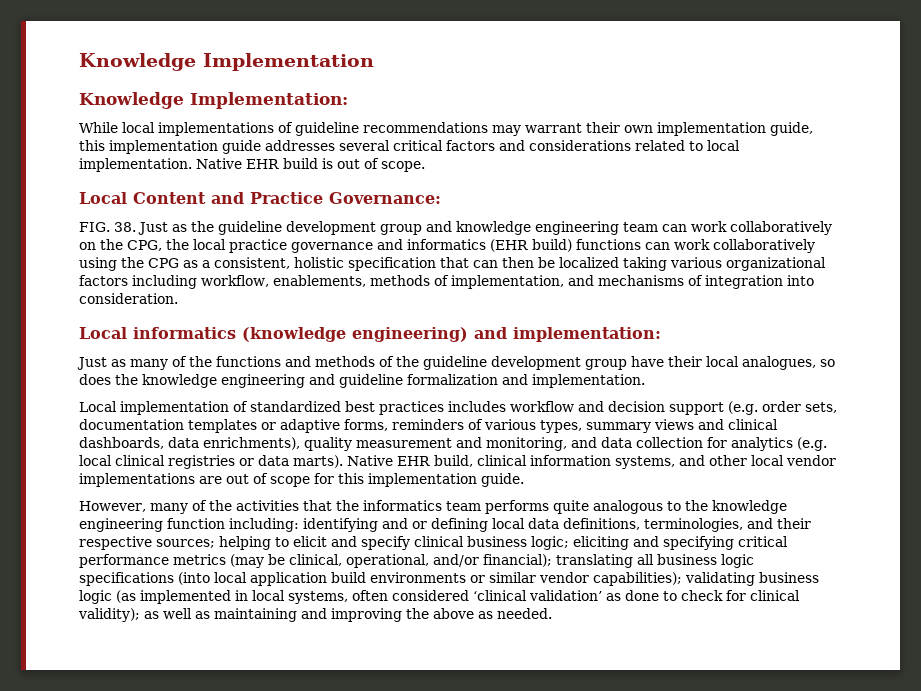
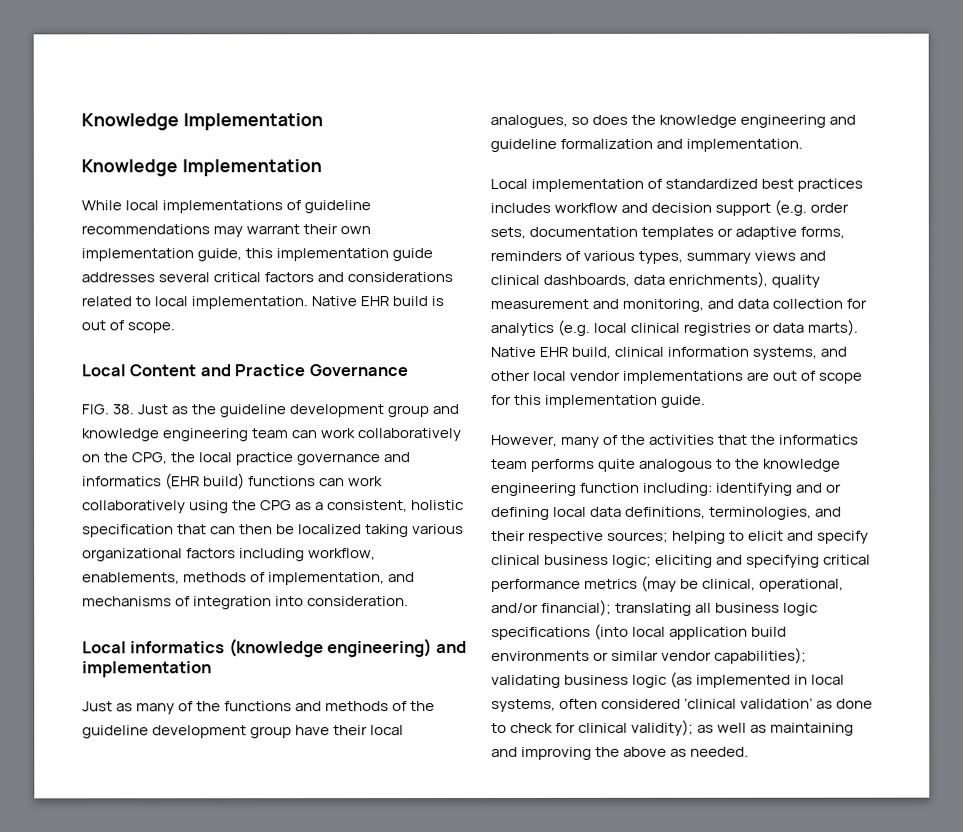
[190,92,348,109] Implementation: -> [181,159,322,177] Implementation
[329,192,441,204] Governance: -> [308,364,408,377] Governance
[513,327,661,342] implementation: -> [82,661,212,678] implementation

